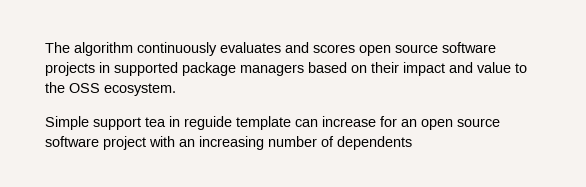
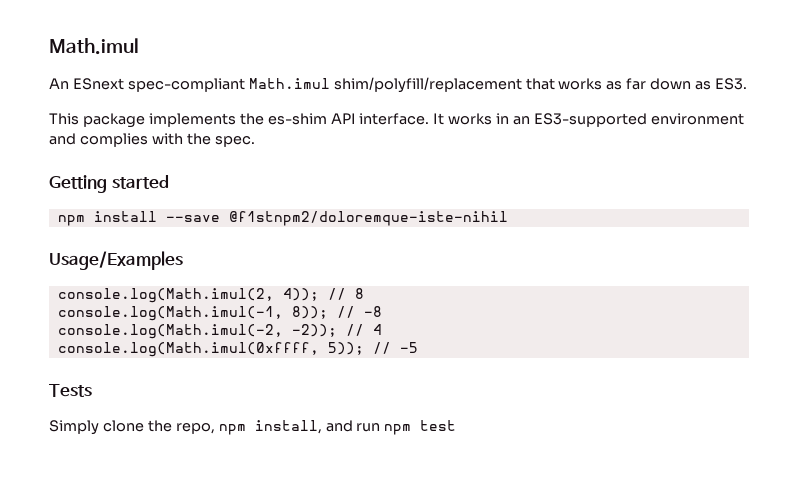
[45,42,496,56] [45,62,527,76] [45,82,176,96] [45,116,500,130] [45,136,412,150] The algorithm continuously evaluates and scores open source software projects in supported package managers based on their impact and value to the OSS ecosystem. // Simple support tea in reguide template can increase for an open source software project with an increasing number of dependents -> [49,38,139,55] [49,77,748,93] [49,113,744,128] [49,133,255,147] [49,175,169,193] [57,211,508,226] [49,251,183,270] [57,288,364,303] [57,306,382,321] [57,324,382,339] [57,342,418,357] [49,384,92,397] [49,420,457,435] Math.imul // An ESnext spec-compliant Math.imul shim/polyfill/replacement that works as far down as ES3. // This package implements the es-shim API interface. It works in an ES3-supported environment and complies with the spec. // Getting started // npm install --save @f1stnpm2/doloremque-iste-nihil // Usage/Examples // console.log(Math.imul(2, 4)); // 8 // console.log(Math.imul(-1, 8)); // -8 // console.log(Math.imul(-2, -2)); // 4 // console.log(Math.imul(0xffff, 5)); // -5 // Tests // Simply clone the repo, npm install, and run npm test

